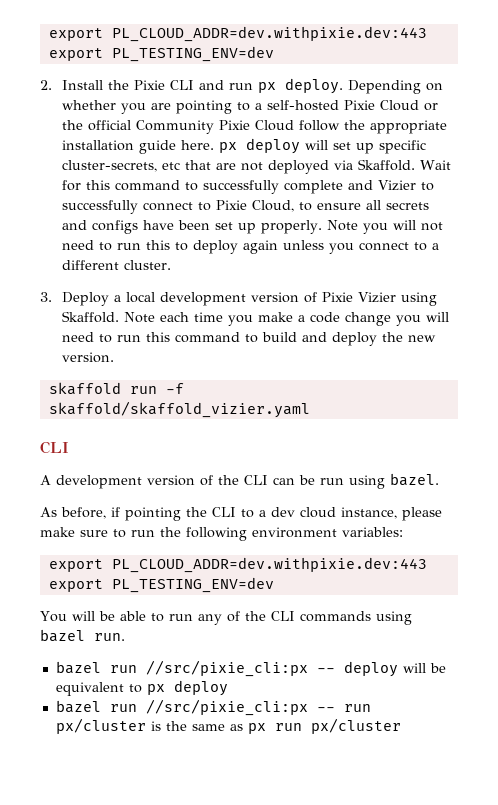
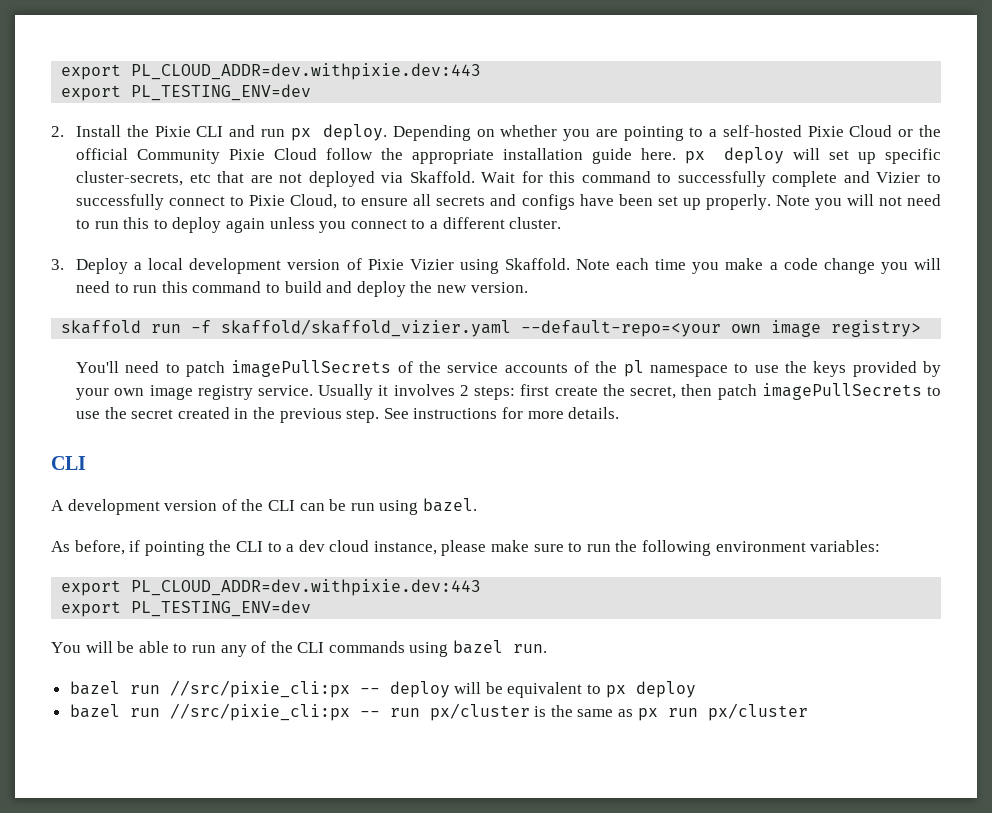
(310, 409) none -> [521,320,922,337] [76,360,941,377] [76,383,941,400] [76,407,620,423] --default-repo=<your own image registry> // You'll need to patch imagePullSecrets of the service accounts of the pl namespace to use the keys provided by your own image registry service. Usually it involves 2 steps: first create the secret, then patch imagePullSecrets to use the secret created in the previous step. See instructions for more details.

